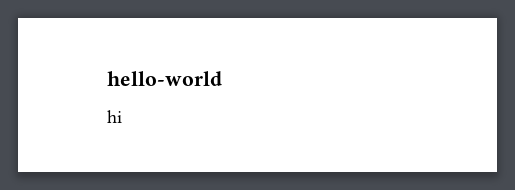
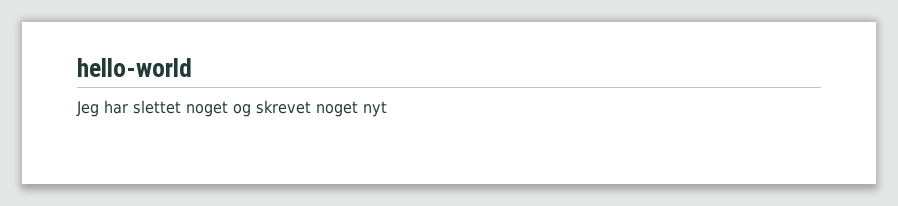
[107,110,122,123] hi -> [76,100,387,117] Jeg har slettet noget og skrevet noget nyt

